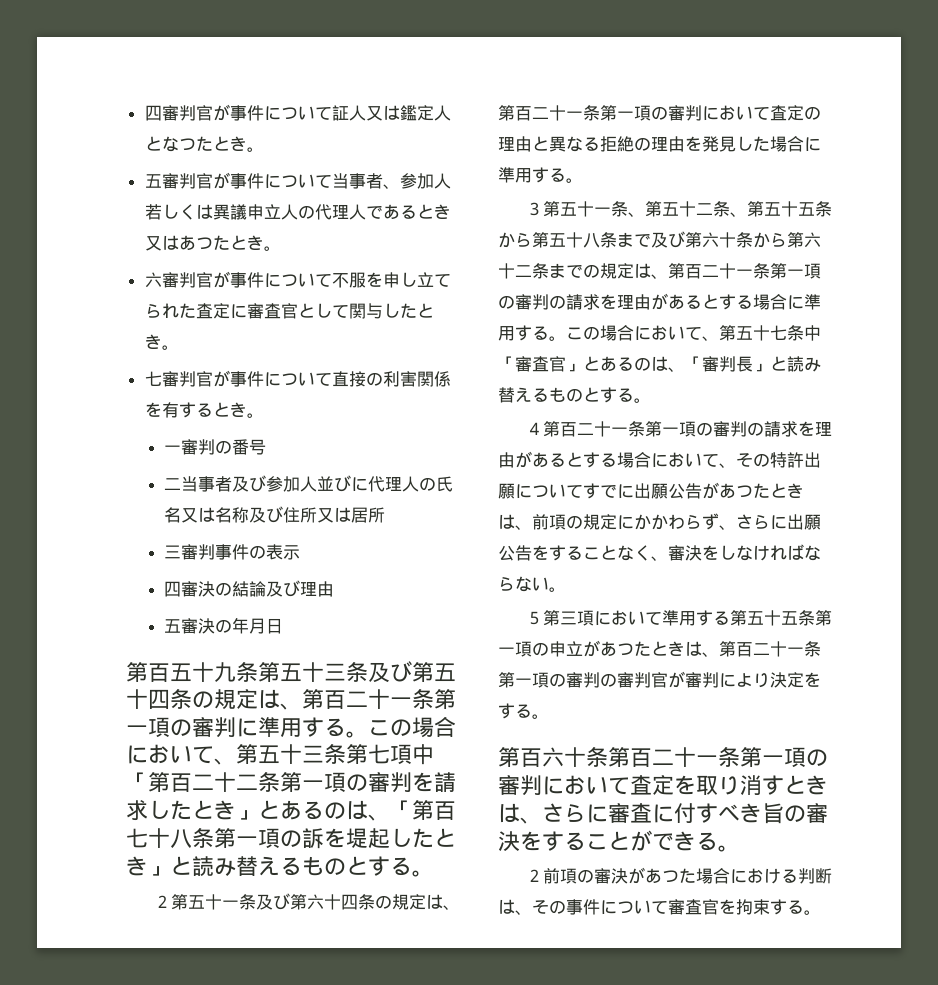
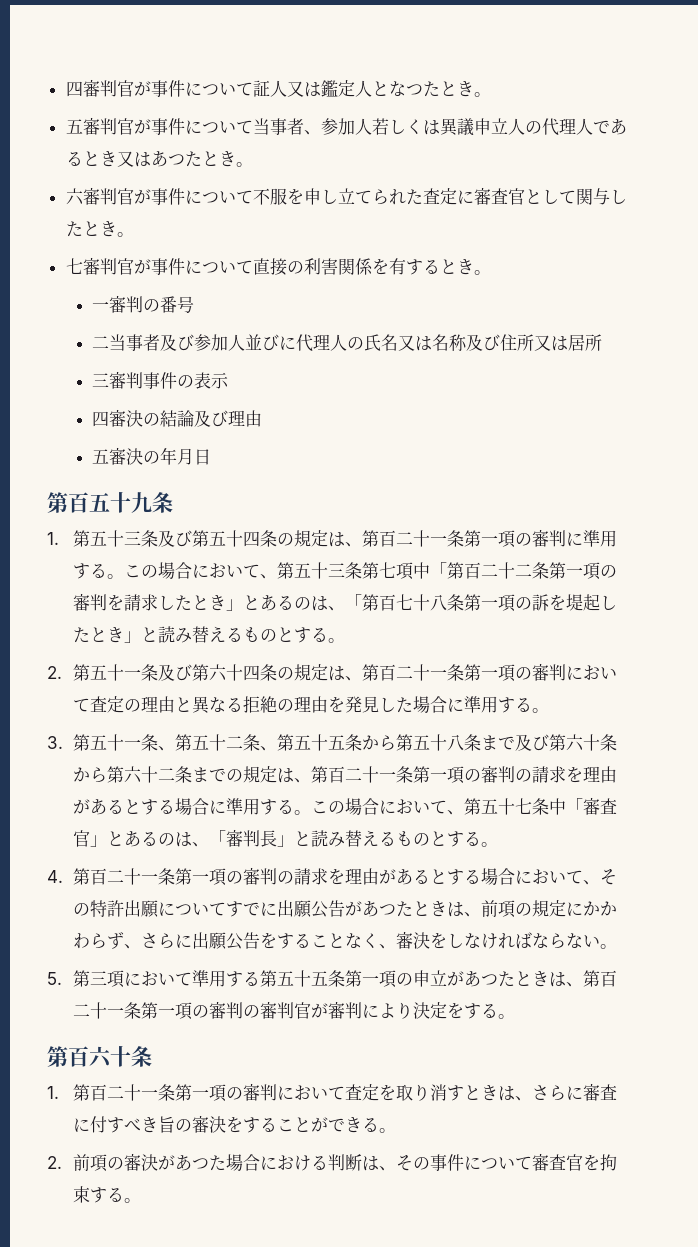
(258, 672) none -> [47,532,59,545] // 1.
[153,895,171,908] ２ -> [47,666,62,679] 2.
[525,202,543,216] ３ -> [47,736,63,749] 3.
[525,422,543,435] ４ -> [47,870,63,883] 4.
[525,611,543,625] ５ -> [47,972,62,985] 5.
(608, 757) none -> [47,1086,59,1099] // 1.
[525,869,543,882] ２ -> [47,1156,62,1169] 2.

